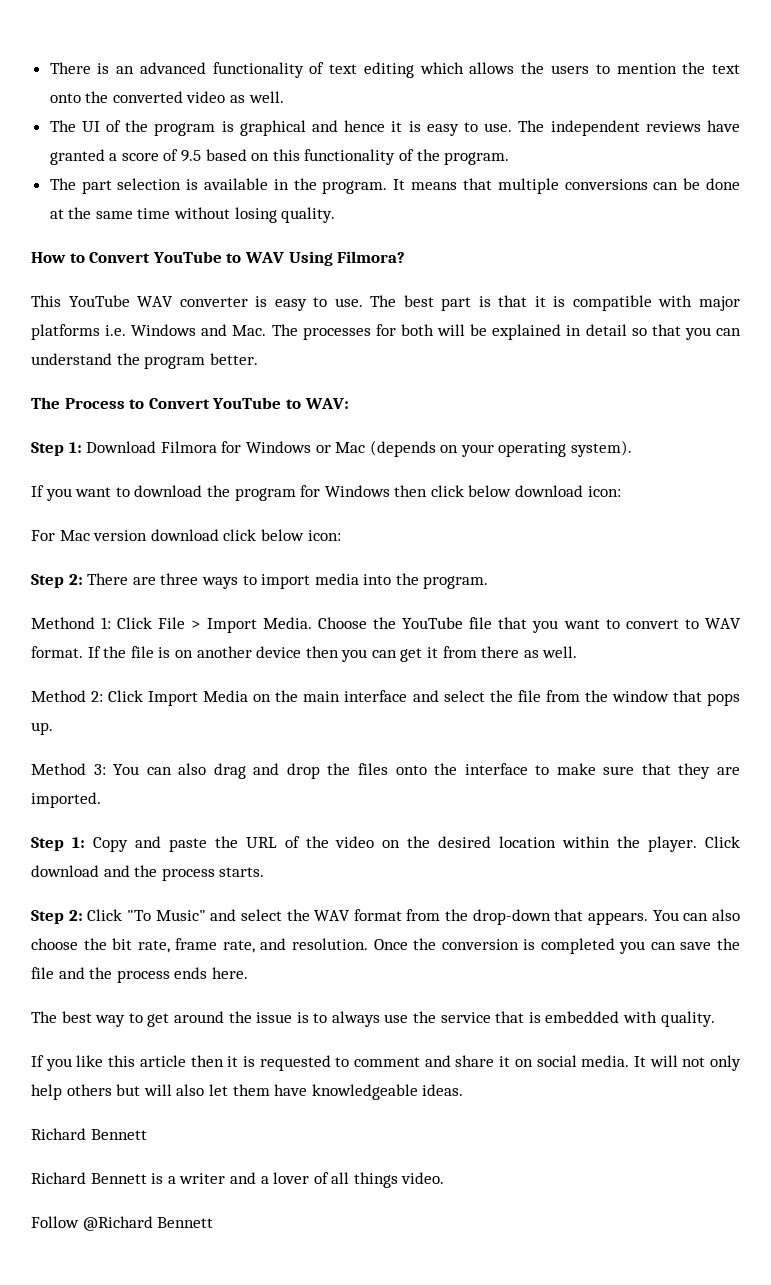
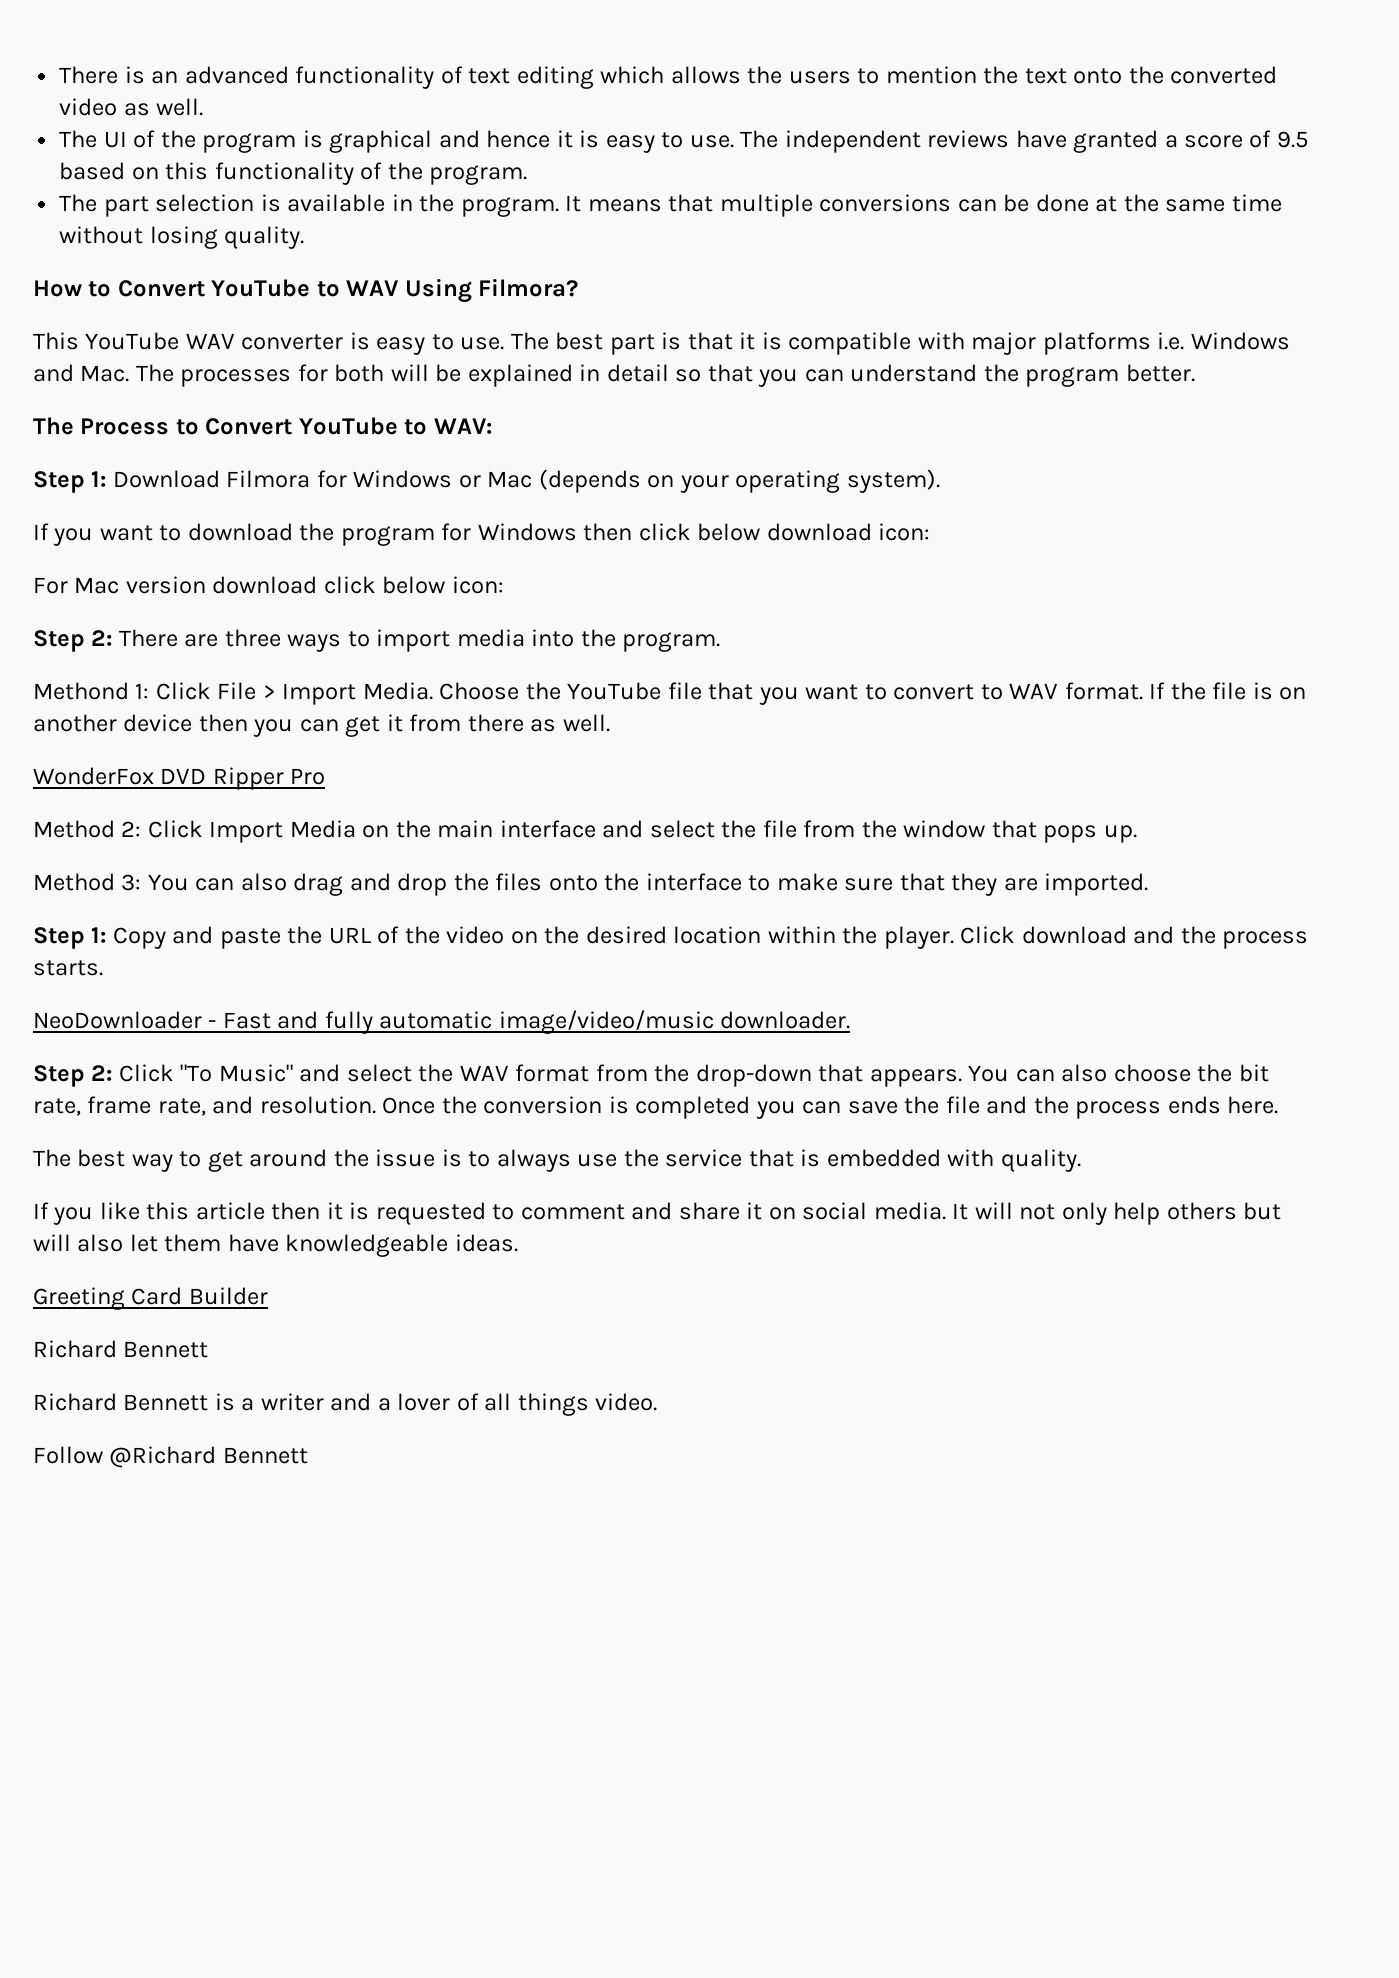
(578, 652) none -> [33,767,326,790] // WonderFox DVD Ripper Pro
(265, 872) none -> [33,1010,851,1034] // NeoDownloader - Fast and fully automatic image/video/music downloader.
(464, 1090) none -> [33,1287,268,1310] // Greeting Card Builder

